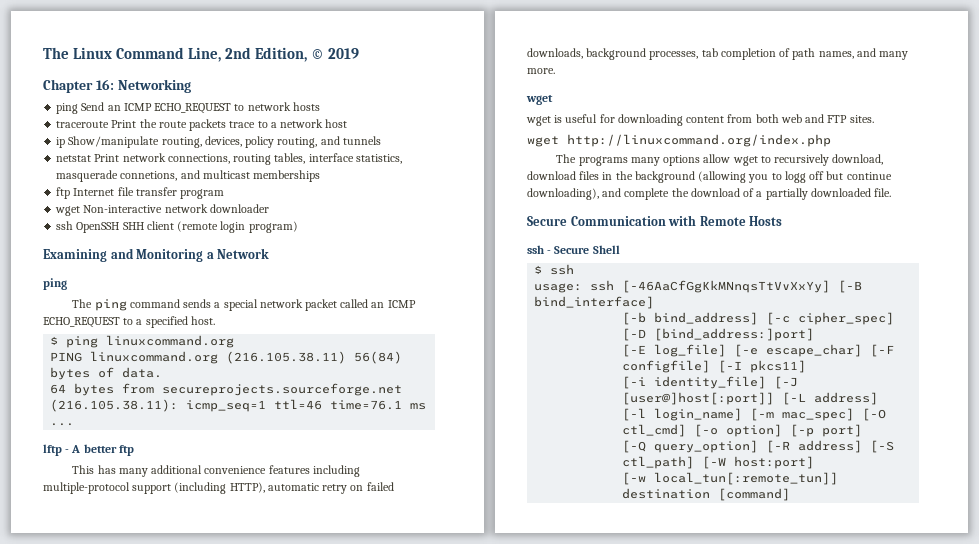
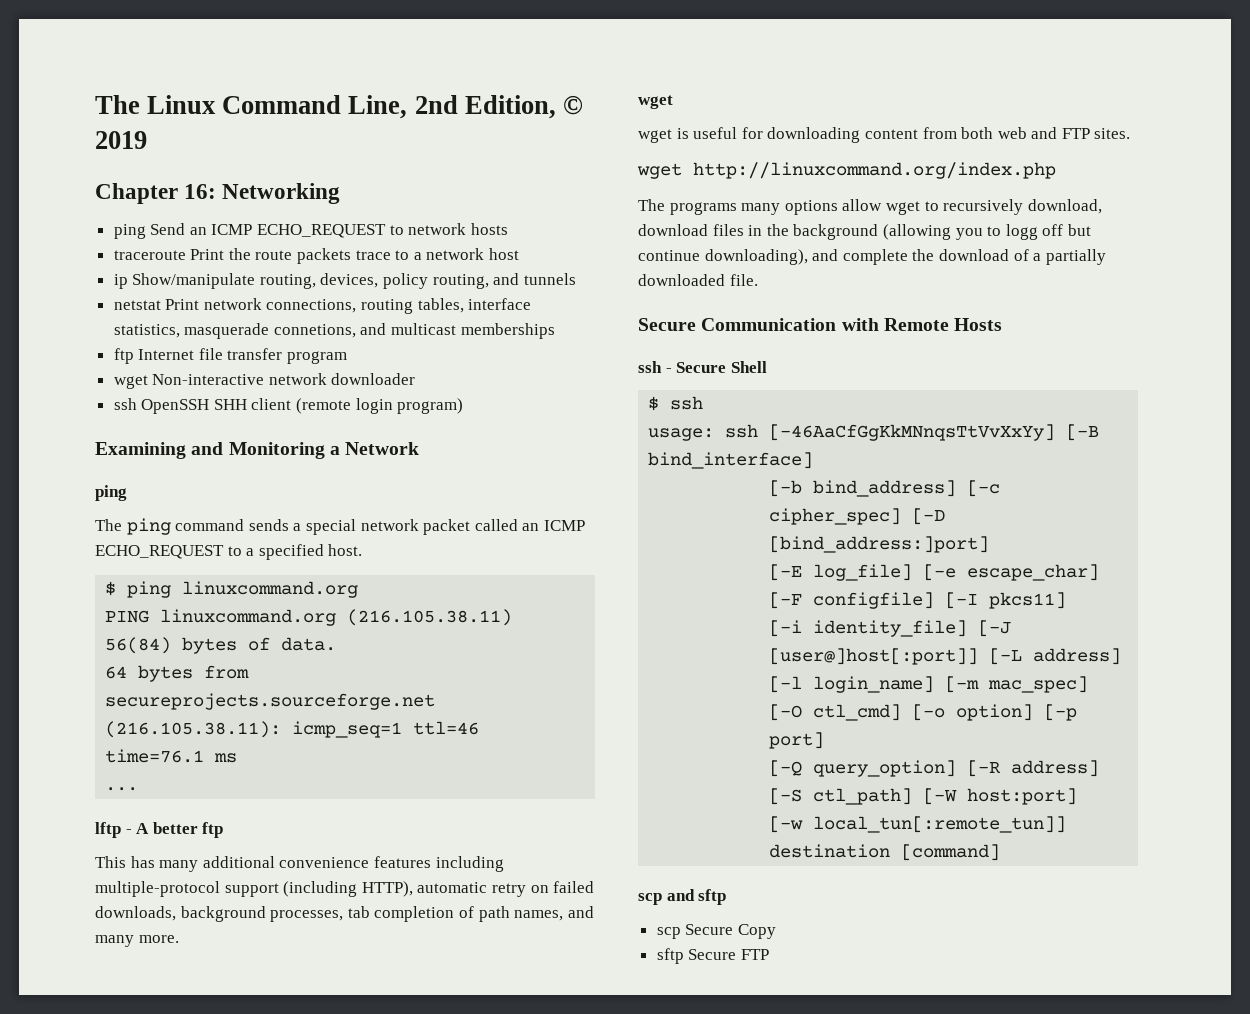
(791, 494) none -> [638,889,727,905] [656,924,776,939] [656,948,769,964] // scp and sftp // scp Secure Copy // sftp Secure FTP

